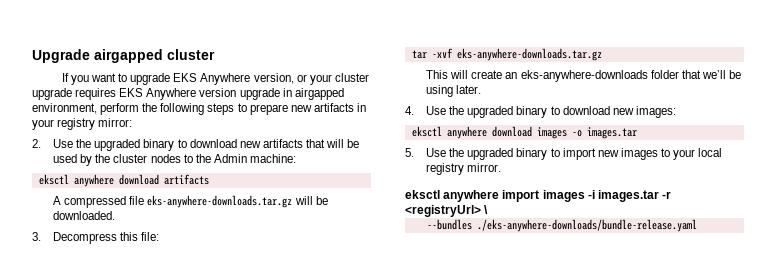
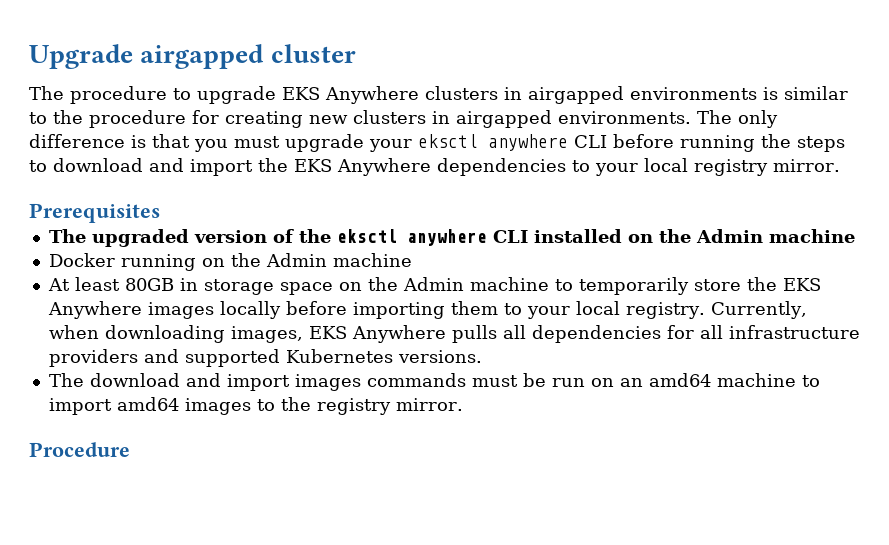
[61,73,117,85] If you want -> [29,86,167,104] The procedure
[253,73,369,85] [32,88,344,100] [32,103,366,115] [32,118,133,130] [32,139,360,151] [53,154,297,166] [38,174,209,187] [53,195,328,208] [53,211,116,220] [32,232,160,244] [411,48,602,61] [426,70,742,82] [426,85,482,97] [405,106,676,118] [411,126,637,139] [405,148,658,160] version, or your cluster upgrade requires EKS Anywhere version upgrade in airgapped environment, perform the following steps to prepare new artifacts in your registry mirror: // 2. Use the upgraded binary to download new artifacts that will be used by the cluster nodes to the Admin machine: // eksctl anywhere download artifacts // A compressed file eks-anywhere-downloads.tar.gz will be downloaded. // 3. Decompress this file: // tar -xvf eks-anywhere-downloads.tar.gz // This will create an eks-anywhere-downloads folder that we’ll be using later. // 4. Use the upgraded binary to download new images: // eksctl anywhere download images -o images.tar // 5. Use the upgraded binary to import new images -> [425,86,848,104] [29,110,778,128] [29,134,845,152] [29,158,566,176] clusters in airgapped environments is similar to the procedure for creating new clusters in airgapped environments. The only difference is that you must upgrade your eksctl anywhere CLI before running the steps to download and import the EKS Anywhere dependencies
[405,190,672,202] [405,205,489,217] [426,219,697,232] eksctl anywhere import images -i images.tar -r <registryUrl> \ // --bundles ./eks-anywhere-downloads/bundle-release.yaml -> [29,203,160,223] [48,229,855,247] [48,253,412,271] [47,277,821,295] [47,301,807,319] [48,325,860,343] [48,349,482,367] [48,373,820,391] [48,397,463,415] [29,442,130,457] Prerequisites // The upgraded version of the eksctl anywhere CLI installed on the Admin machine // Docker running on the Admin machine // At least 80GB in storage space on the Admin machine to temporarily store the EKS Anywhere images locally before importing them to your local registry. Currently, when downloading images, EKS Anywhere pulls all dependencies for all infrastructure providers and supported Kubernetes versions. // The download and import images commands must be run on an amd64 machine to import amd64 images to the registry mirror. // Procedure

